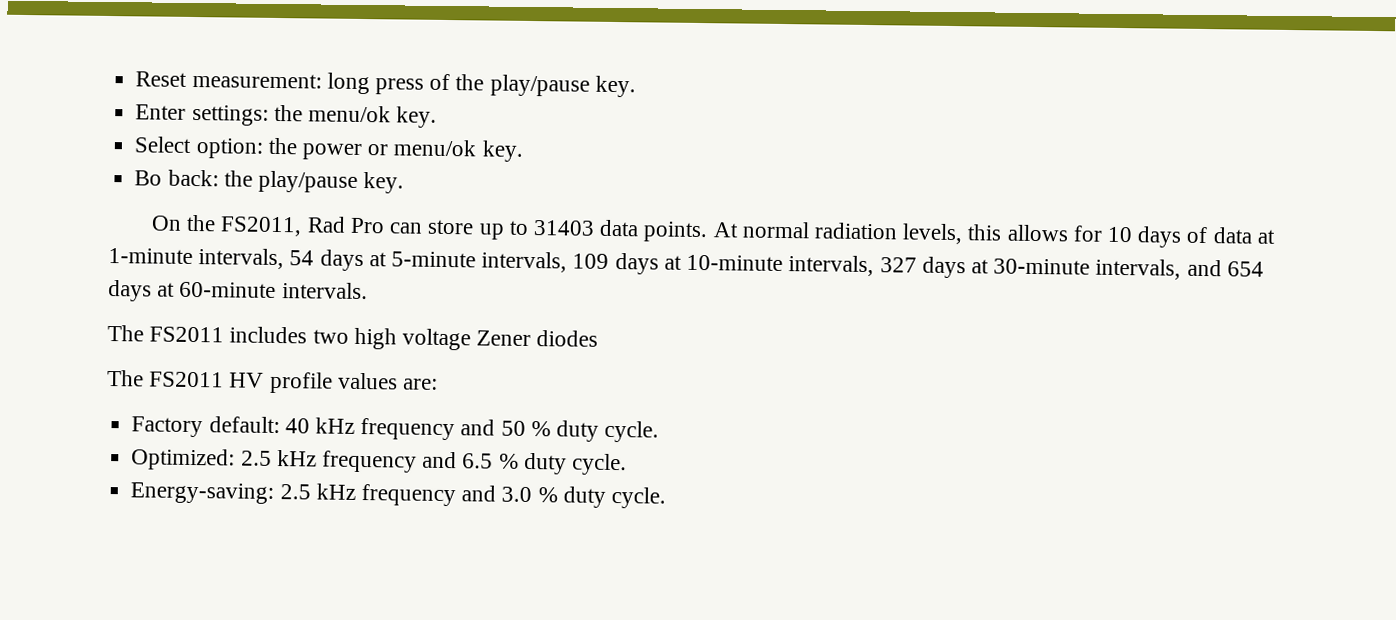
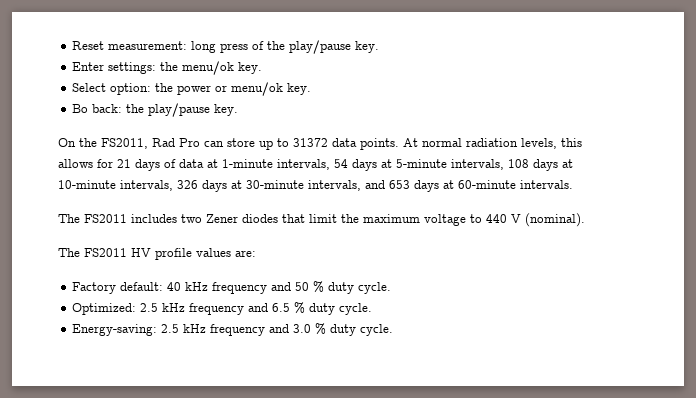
[532,220,595,236] 31403 -> [293,138,328,147] 31372
[1107,226,1134,243] 10 -> [117,159,131,168] 21
[572,253,610,269] 109 -> [508,159,529,168] 108
[879,257,917,273] 327 -> [177,180,198,189] 326
[1226,261,1264,277] 654 -> [389,180,410,189] 653
[353,327,472,351] high voltage -> (202, 218) none
(599, 338) none -> [282,213,585,227] that limit the maximum voltage to 440 V (nominal).

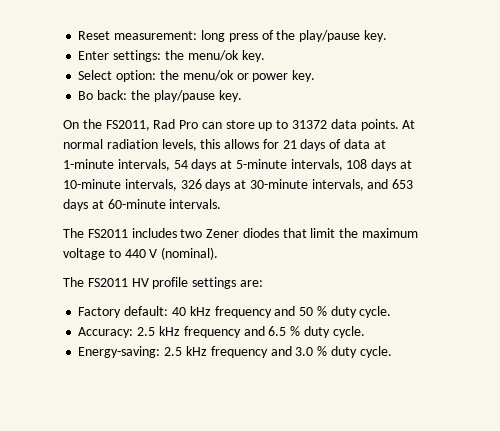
[177,82,284,96] power or menu/ok -> [182,70,289,82] menu/ok or power
[196,248,231,257] values -> [192,277,237,289] settings
[72,303,137,315] Optimized: -> [78,327,134,338] Accuracy:

